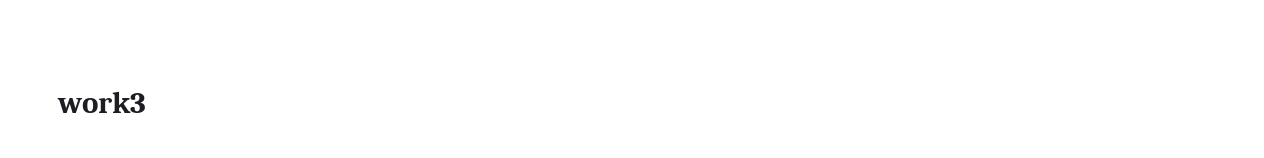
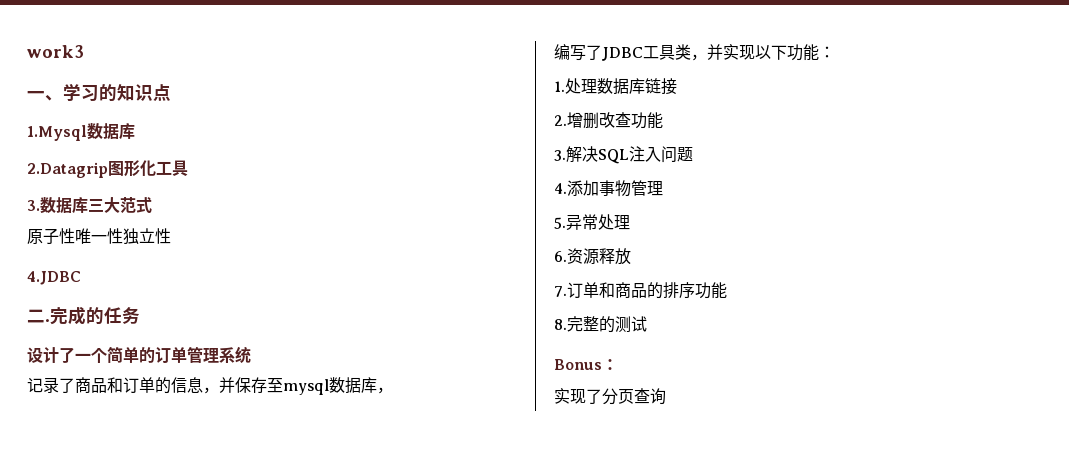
(146, 102) none -> [27,83,171,101] [27,123,135,141] [27,160,188,178] [27,197,152,214] [27,228,171,245] [27,271,81,285] [27,306,140,325] [27,346,251,364] [27,377,393,395] [554,44,835,61] [554,78,677,95] [554,112,663,129] [554,146,693,164] [554,180,663,197] [554,214,630,230] [554,248,631,265] [554,282,727,299] [554,316,647,333] [554,359,618,370] [554,388,666,405] // 一、学习的知识点 // 1.Mysql数据库 // 2.Datagrip图形化工具 // 3.数据库三大范式 // 原子性唯一性独立性 // 4.JDBC // 二.完成的任务 // 设计了一个简单的订单管理系统 // 记录了商品和订单的信息，并保存至mysql数据库， // 编写了JDBC工具类，并实现以下功能： // 1.处理数据库链接 // 2.增删改查功能 // 3.解决SQL注入问题 // 4.添加事物管理 // 5.异常处理 // 6.资源释放 // 7.订单和商品的排序功能 // 8.完整的测试 // Bonus： // 实现了分页查询

